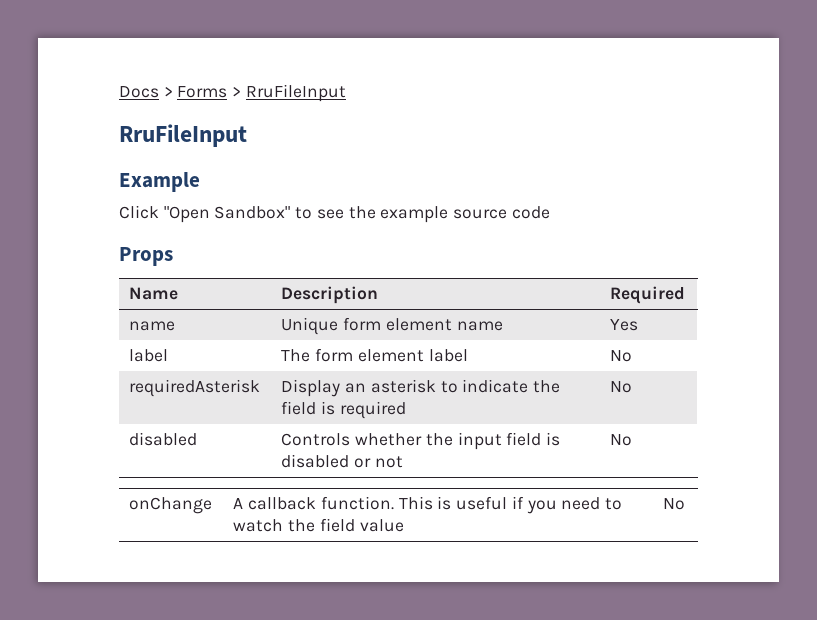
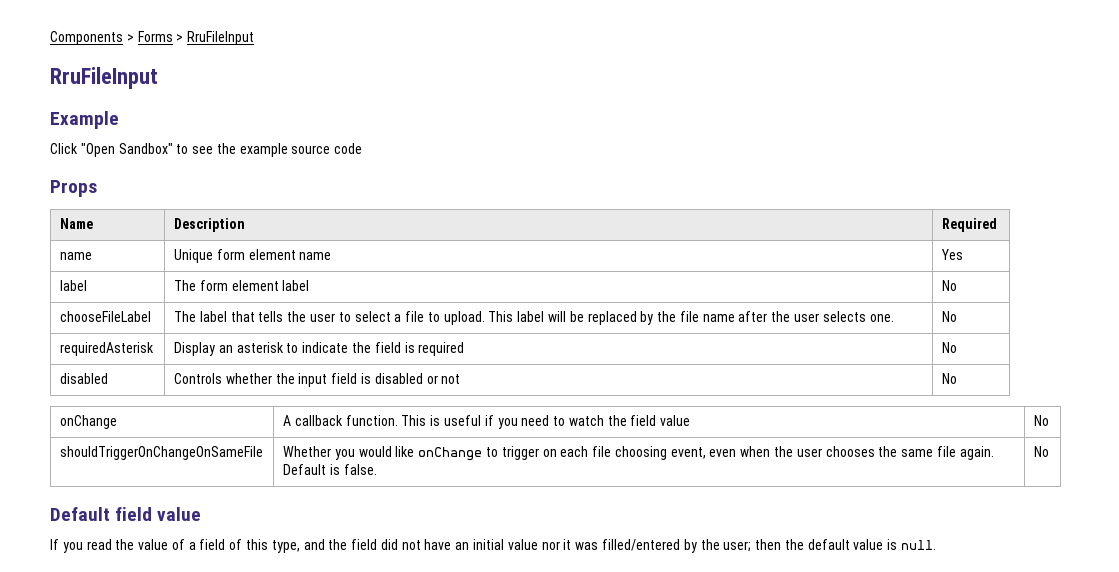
[119,86,159,98] Docs -> [50,31,123,45] Components
(633, 356) none -> [60,311,152,322] [174,311,894,325] [942,311,958,322] // chooseFileLabel | The label that tells the user to select a file to upload. This label will be replaced by the file name after the user selects one. | No
(686, 504) none -> [60,446,264,460] [283,446,994,461] [283,464,377,475] [1034,446,1050,457] [50,507,202,521] [50,539,936,553] // shouldTriggerOnChangeOnSameFile | Whether you would like onChange to trigger on each file choosing event, even when the user chooses the same file again. Default is false. | No // Default field value // If you read the value of a field of this type, and the field did not have an initial value nor it was filled/entered by the user; then the default value is null.

